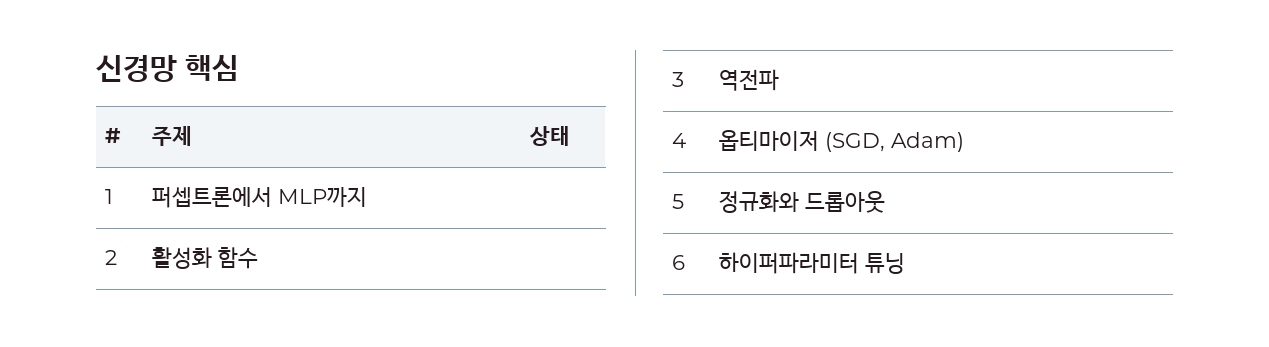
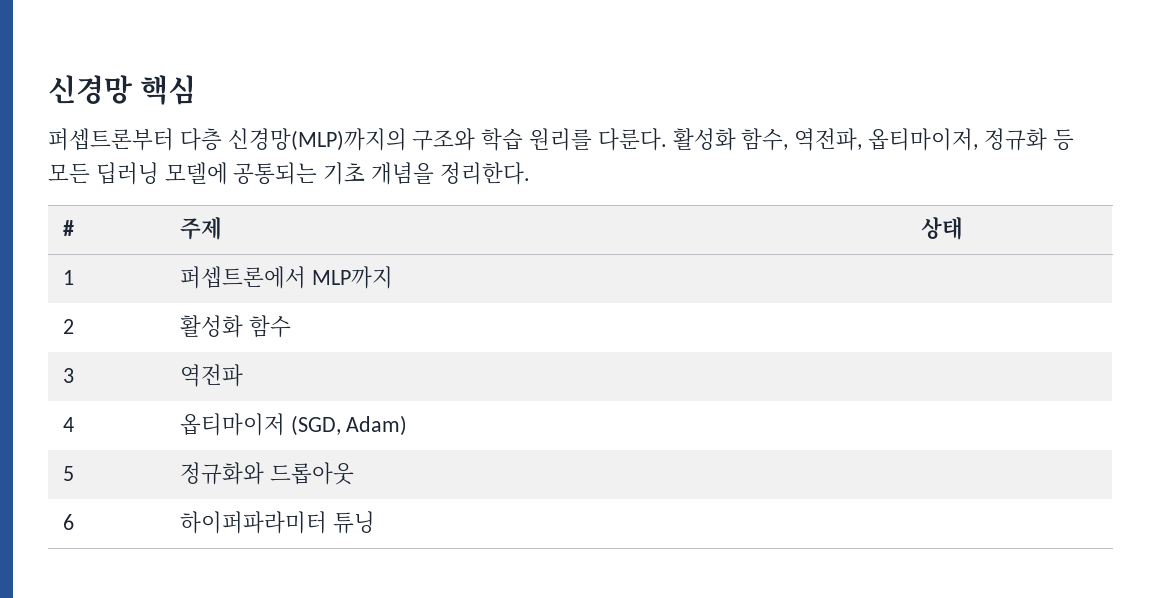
(240, 68) none -> [48,128,1074,151] [48,162,530,185] // 퍼셉트론부터 다층 신경망(MLP)까지의 구조와 학습 원리를 다룬다. 활성화 함수, 역전파, 옵티마이저, 정규화 등 모든 딥러닝 모델에 공통되는 기초 개념을 정리한다.

